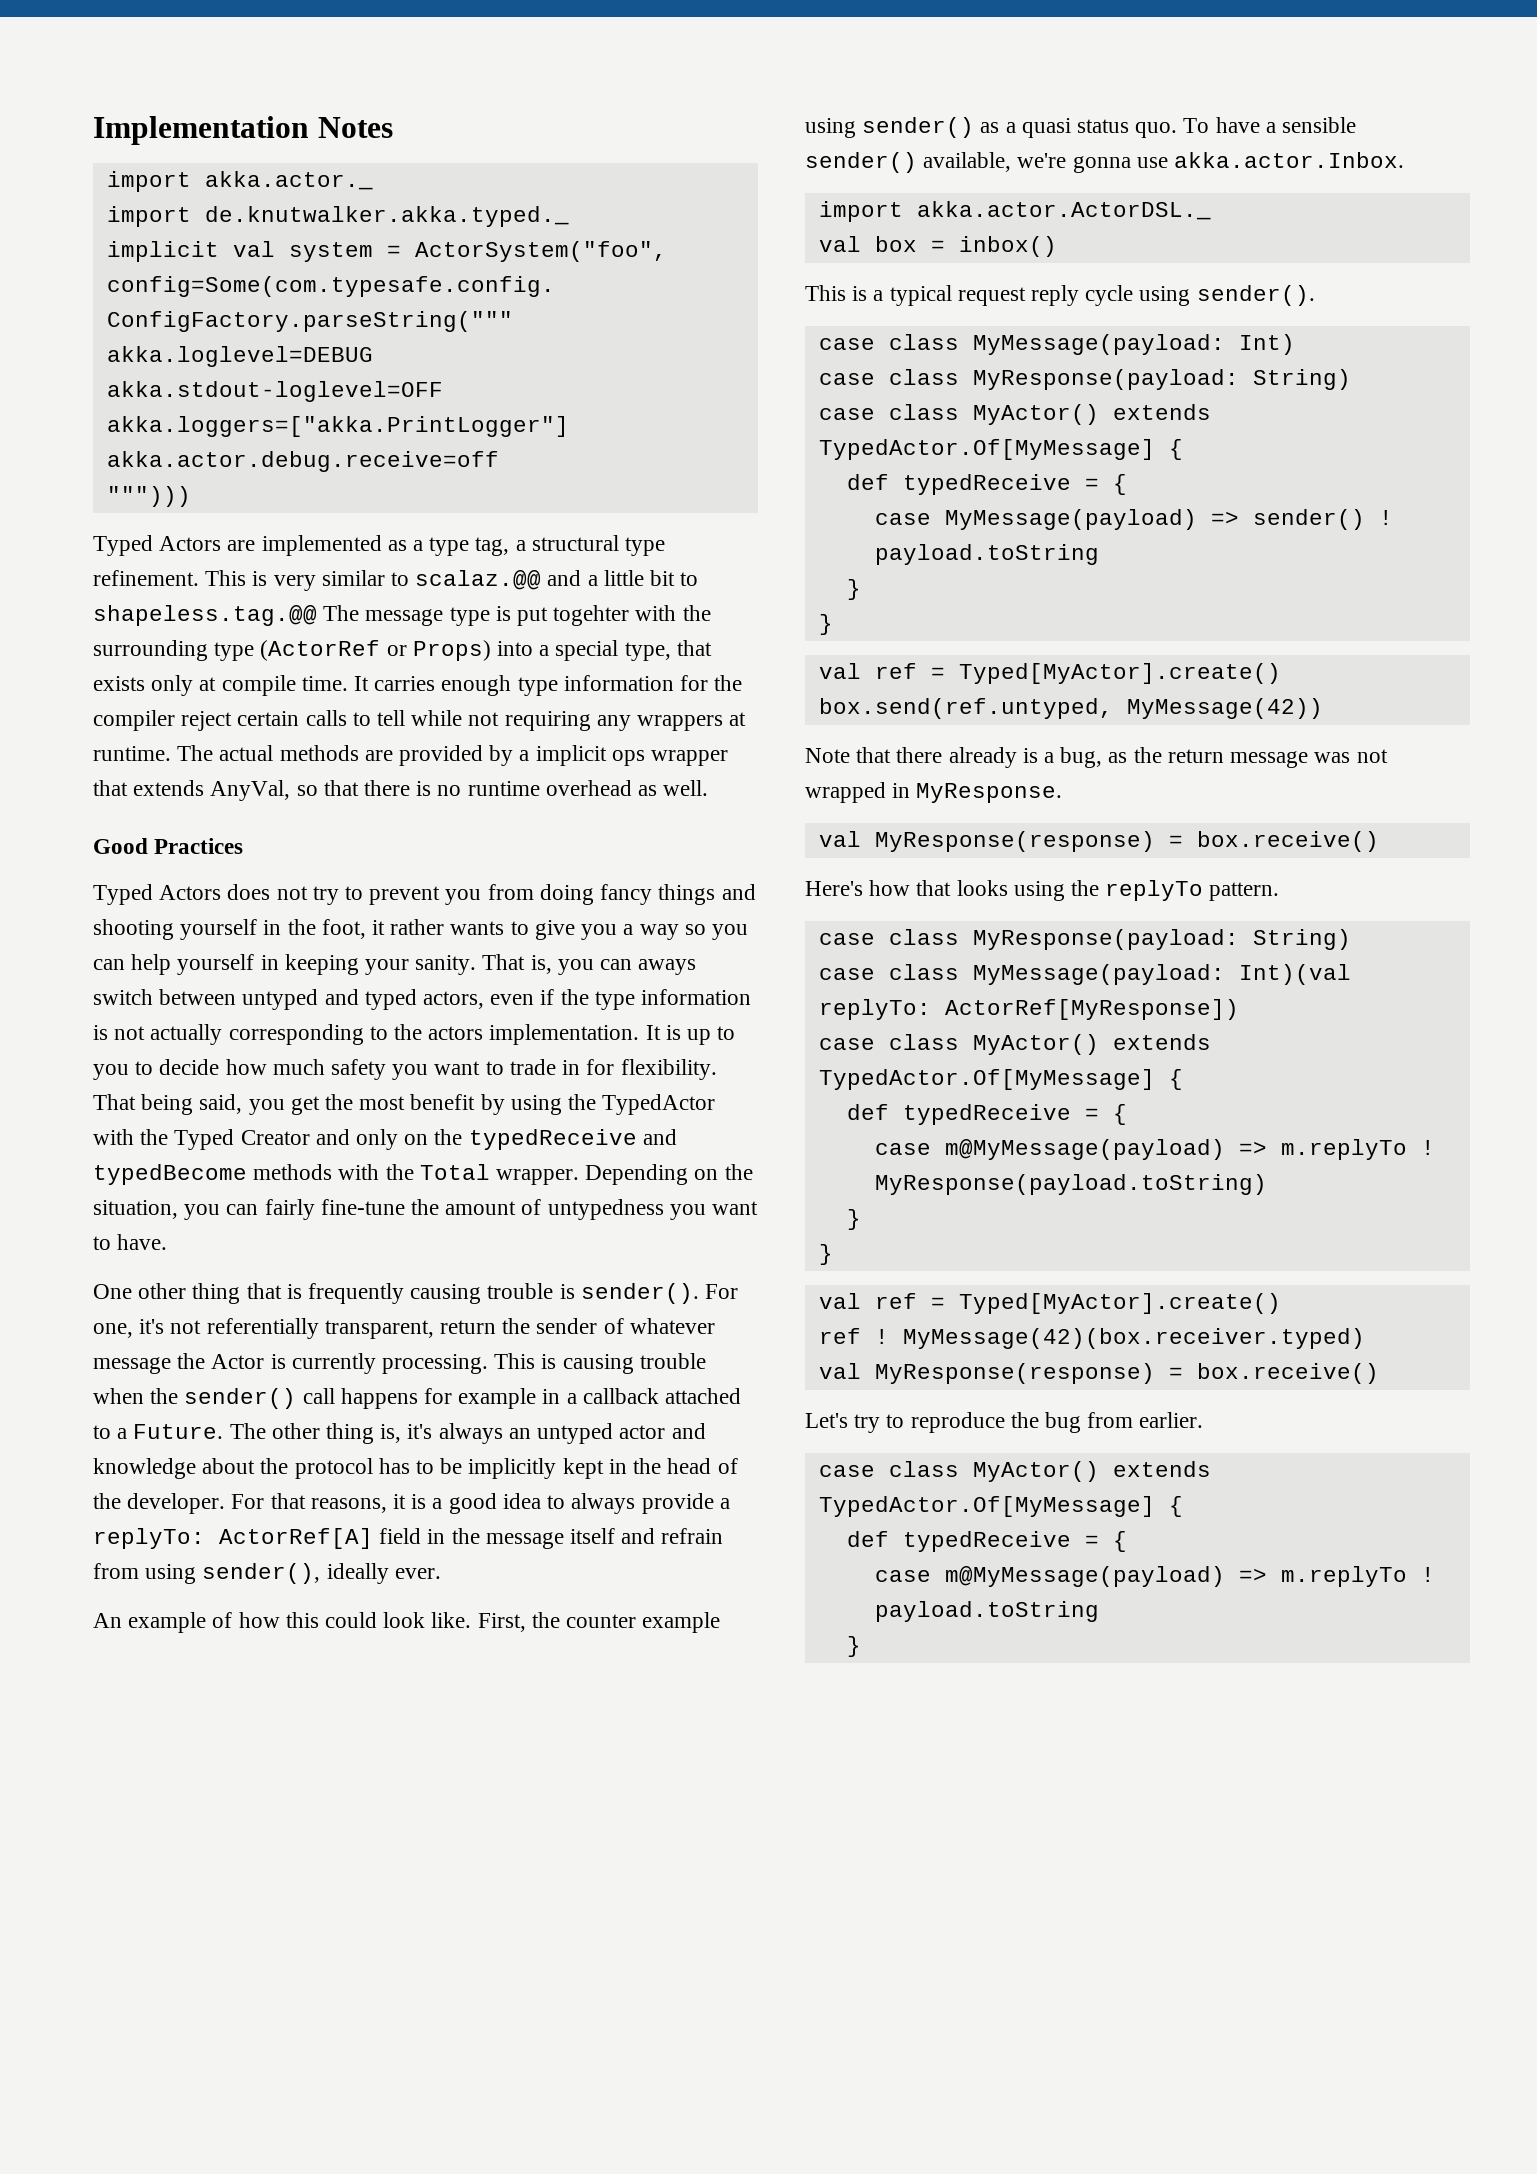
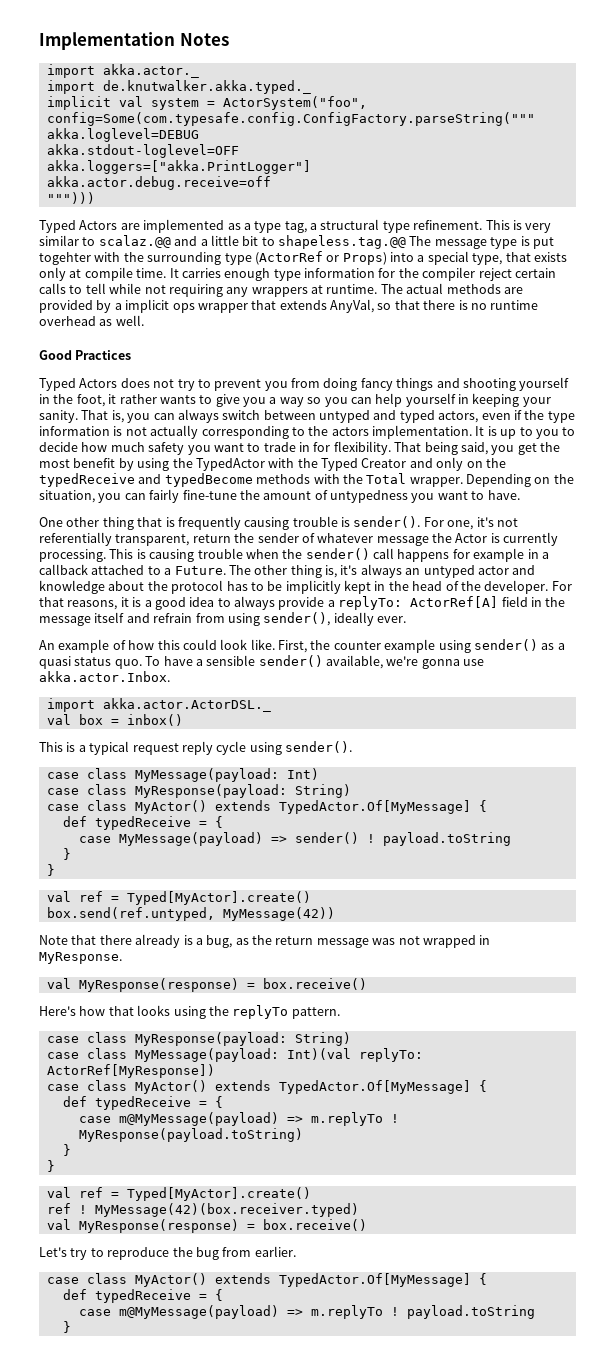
[638,959,697,975] aways -> [177,409,219,423] always

